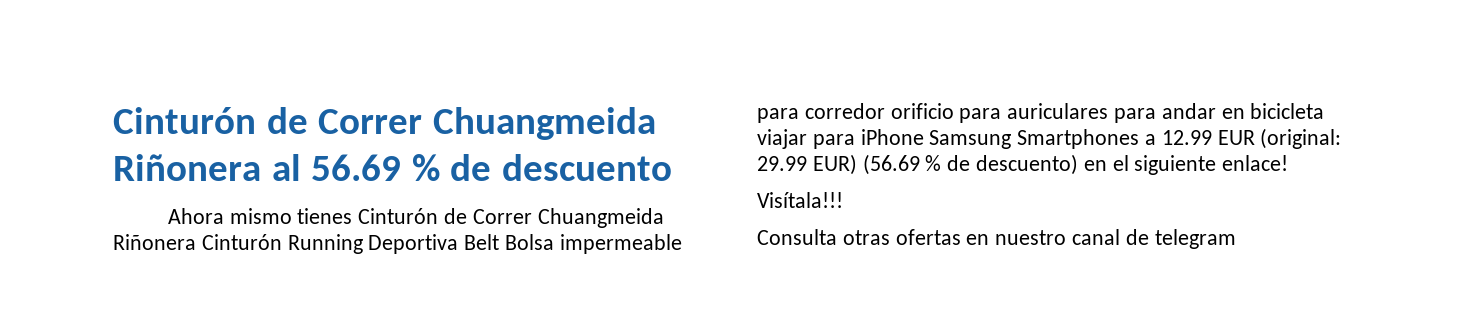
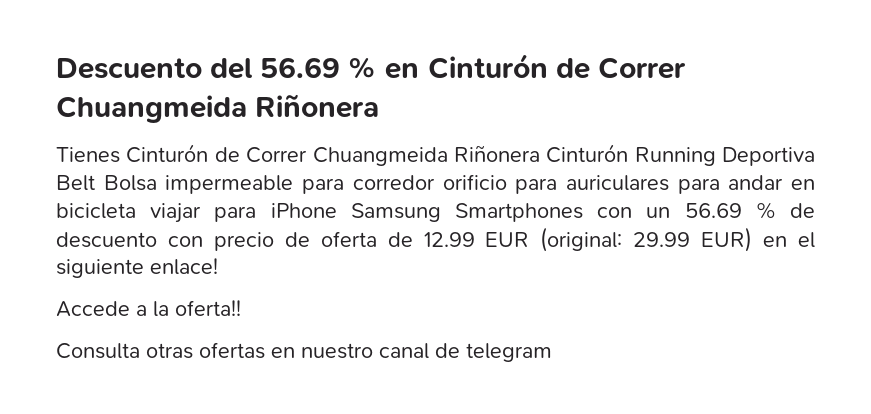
[113,107,656,140] [113,154,672,181] [167,208,353,224] Cinturón de Correr Chuangmeida Riñonera al 56.69 % de descuento // Ahora mismo tienes -> [56,53,686,79] [56,94,380,123] [56,147,120,163] Descuento del 56.69 % en Cinturón de Correr Chuangmeida Riñonera // Tienes
[1145,134,1157,145] a -> [597,202,816,219] [56,231,413,251] con un 56.69 % de descuento con precio de oferta de
[862,154,1079,175] (56.69 % de descuento) -> (753, 239) none
[757,192,843,208] Visítala!!! -> [56,300,241,317] Accede a la oferta!!

